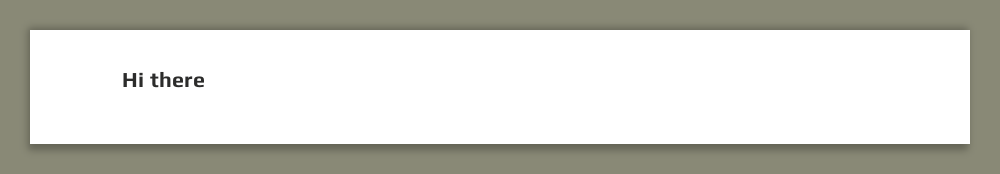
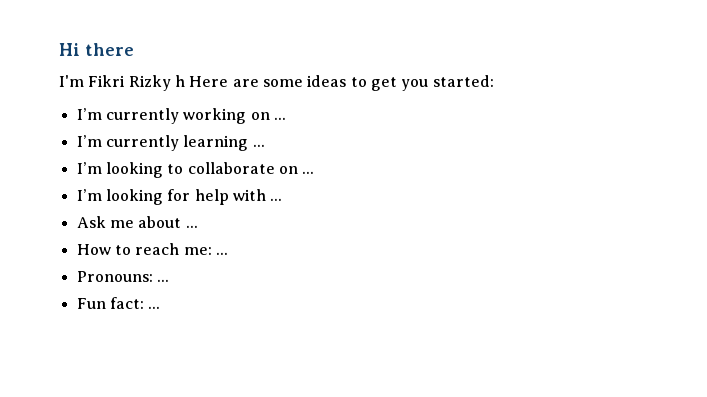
(205, 79) none -> [59,75,494,91] [76,108,286,124] [76,135,265,151] [76,162,315,178] [76,189,283,205] [76,216,198,228] [76,243,228,255] [76,271,169,282] [76,297,161,309] // I'm Fikri Rizky h Here are some ideas to get you started: // I’m currently working on ... // I’m currently learning ... // I’m looking to collaborate on ... // I’m looking for help with ... // Ask me about ... // How to reach me: ... // Pronouns: ... // Fun fact: ...

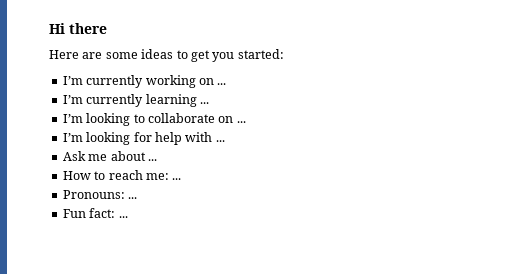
[59,75,185,91] I'm Fikri Rizky h -> (107, 28) none

